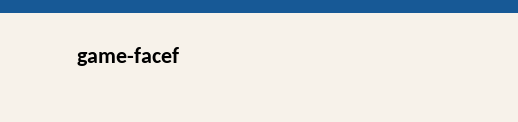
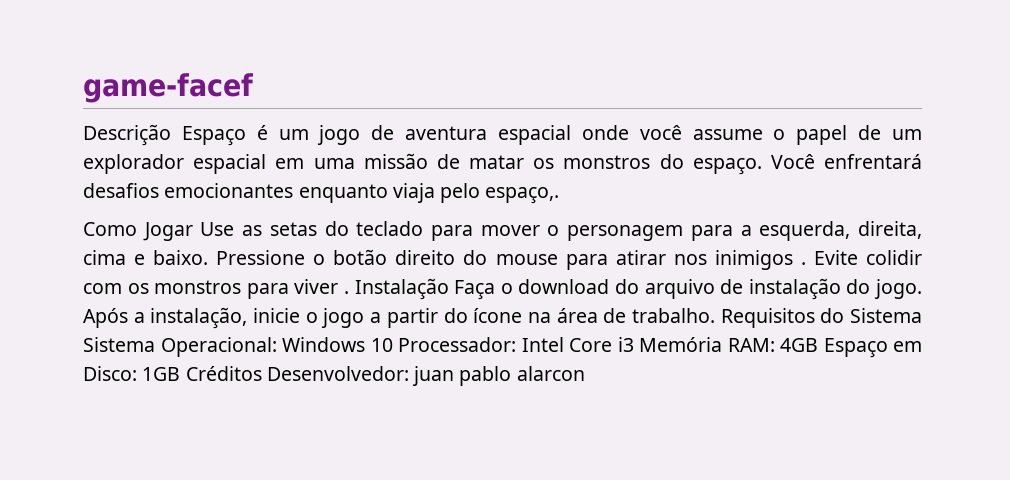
(179, 56) none -> [83,124,923,146] [83,153,922,175] [83,183,560,204] [83,221,922,241] [83,249,923,270] [83,278,923,300] [83,307,922,329] [83,337,922,358] [83,366,585,386] // Descrição Espaço é um jogo de aventura espacial onde você assume o papel de um explorador espacial em uma missão de matar os monstros do espaço. Você enfrentará desafios emocionantes enquanto viaja pelo espaço,. // Como Jogar Use as setas do teclado para mover o personagem para a esquerda, direita, cima e baixo. Pressione o botão direito do mouse para atirar nos inimigos . Evite colidir com os monstros para viver . Instalação Faça o download do arquivo de instalação do jogo. Após a instalação, inicie o jogo a partir do ícone na área de trabalho. Requisitos do Sistema Sistema Operacional: Windows 10 Processador: Intel Core i3 Memória RAM: 4GB Espaço em Disco: 1GB Créditos Desenvolvedor: juan pablo alarcon

